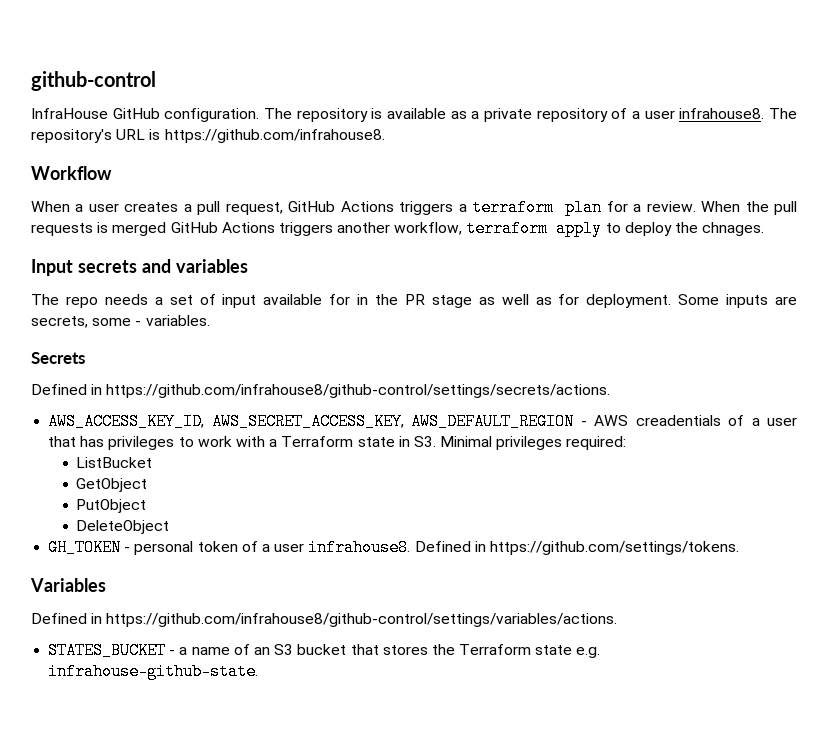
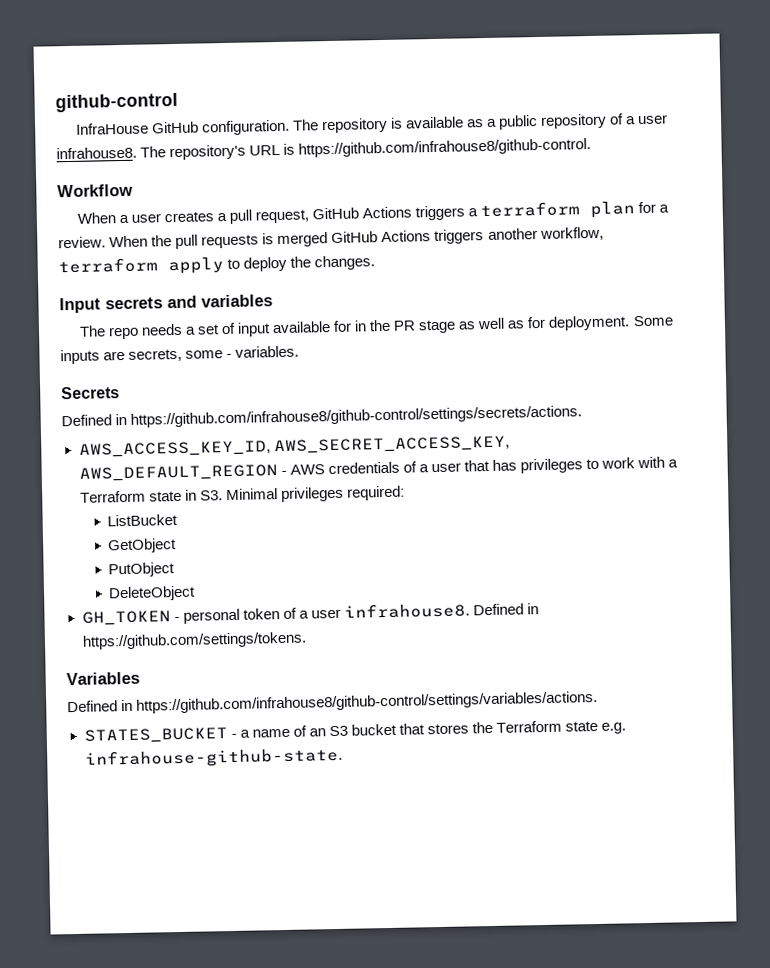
[484,108,533,122] private -> [498,114,539,130] public
[164,129,385,143] https://github.com/infrahouse8. -> [298,137,592,158] https://github.com/infrahouse8/github-control.
[702,222,765,236] chnages. -> [314,255,376,271] changes.
[635,415,721,426] creadentials -> [327,461,400,475] credentials

